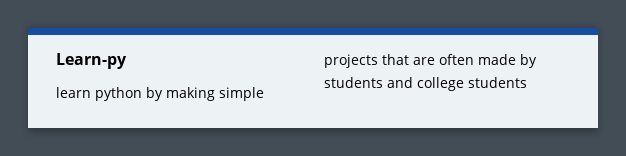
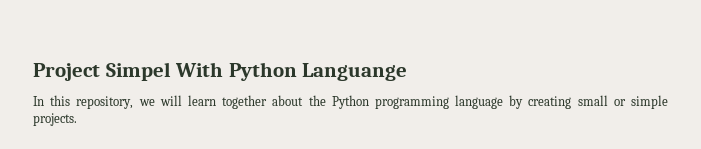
[56,53,127,69] [56,87,264,101] [324,54,537,68] [324,77,527,91] Learn-py // learn python by making simple projects that are often made by students and college students -> [33,62,408,81] [33,95,668,109] [33,113,77,126] Project Simpel With Python Languange // In this repository, we will learn together about the Python programming language by creating small or simple projects.

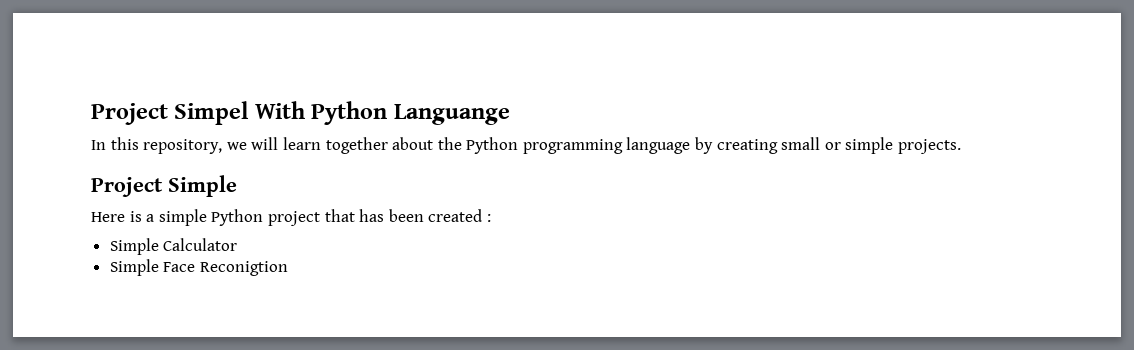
(77, 119) none -> [91,175,237,197] [91,209,491,226] [109,238,238,255] [109,259,288,276] // Project Simple // Here is a simple Python project that has been created : // Simple Calculator // Simple Face Reconigtion

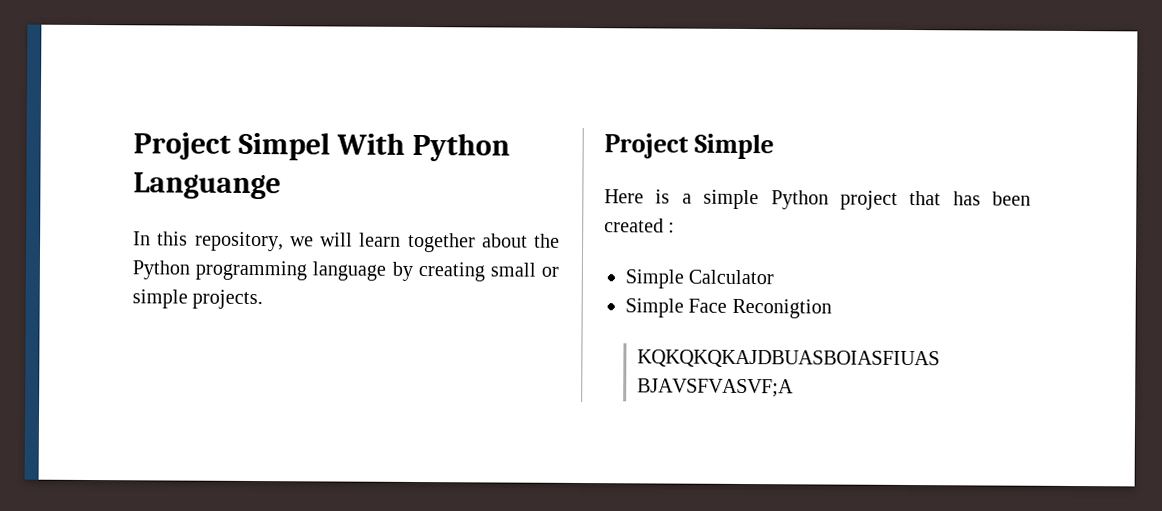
(288, 268) none -> [637,349,941,369] [637,378,795,398] // KQKQKQKAJDBUASBOIASFIUAS BJAVSFVASVF;A

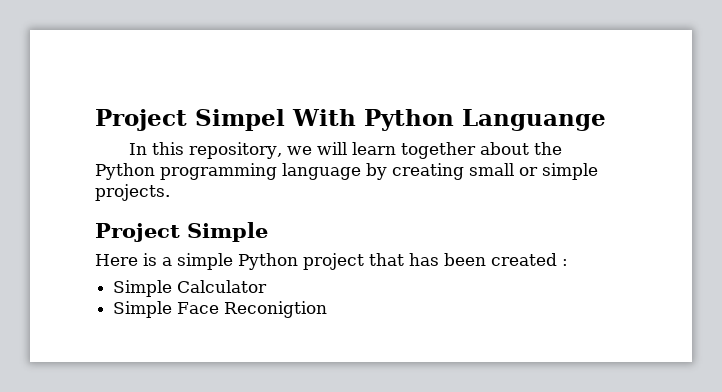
[637,349,941,369] [637,378,795,398] // KQKQKQKAJDBUASBOIASFIUAS BJAVSFVASVF;A -> (328, 309) none

